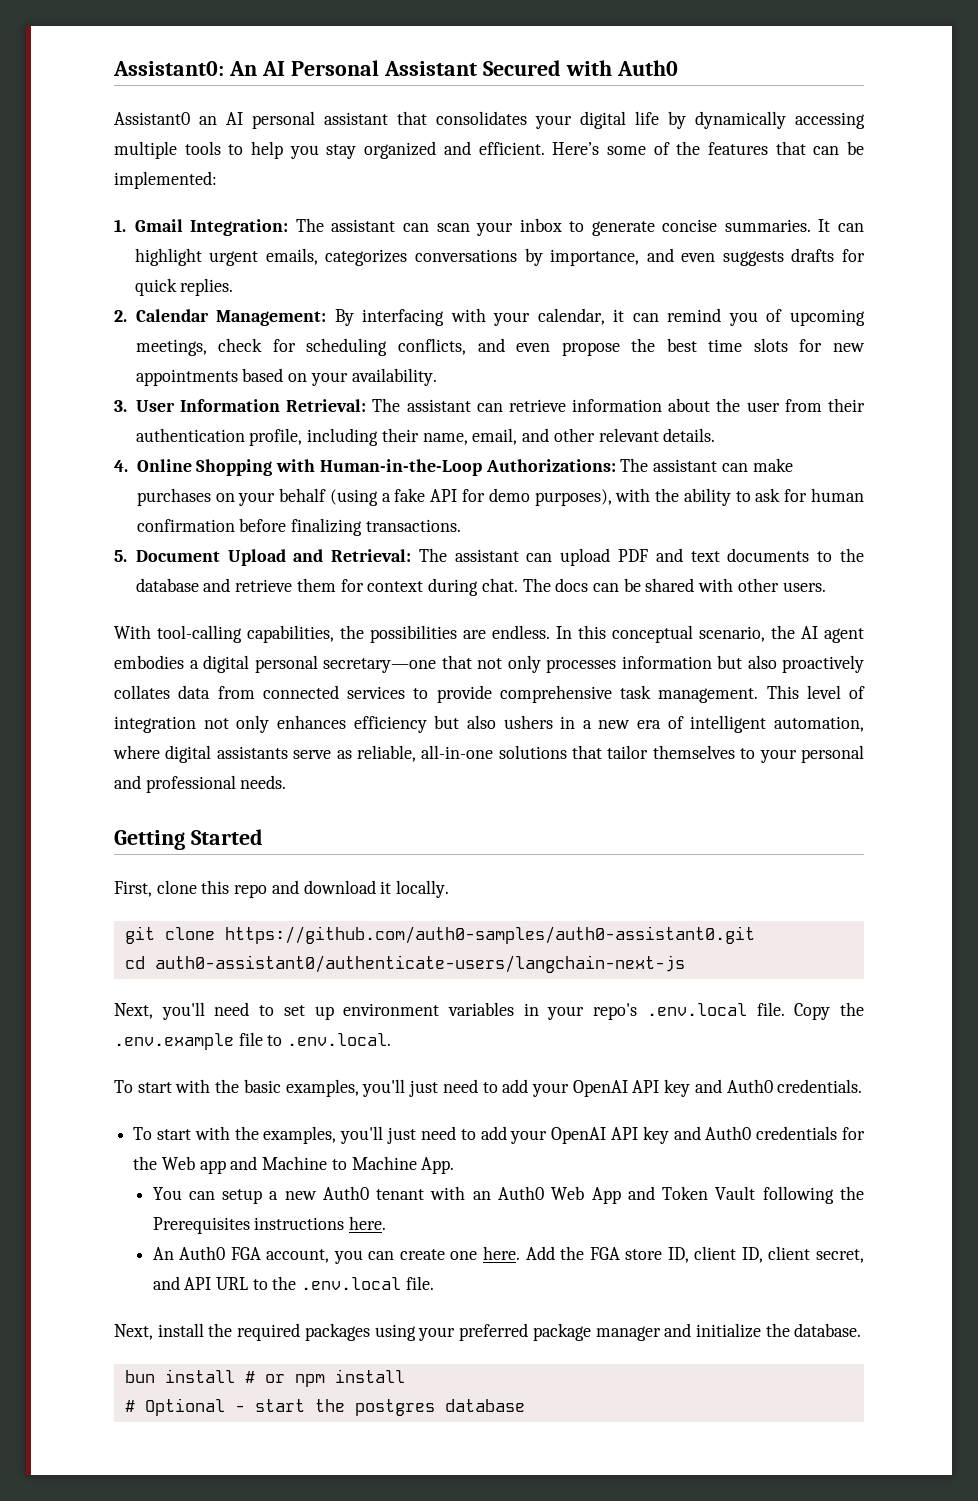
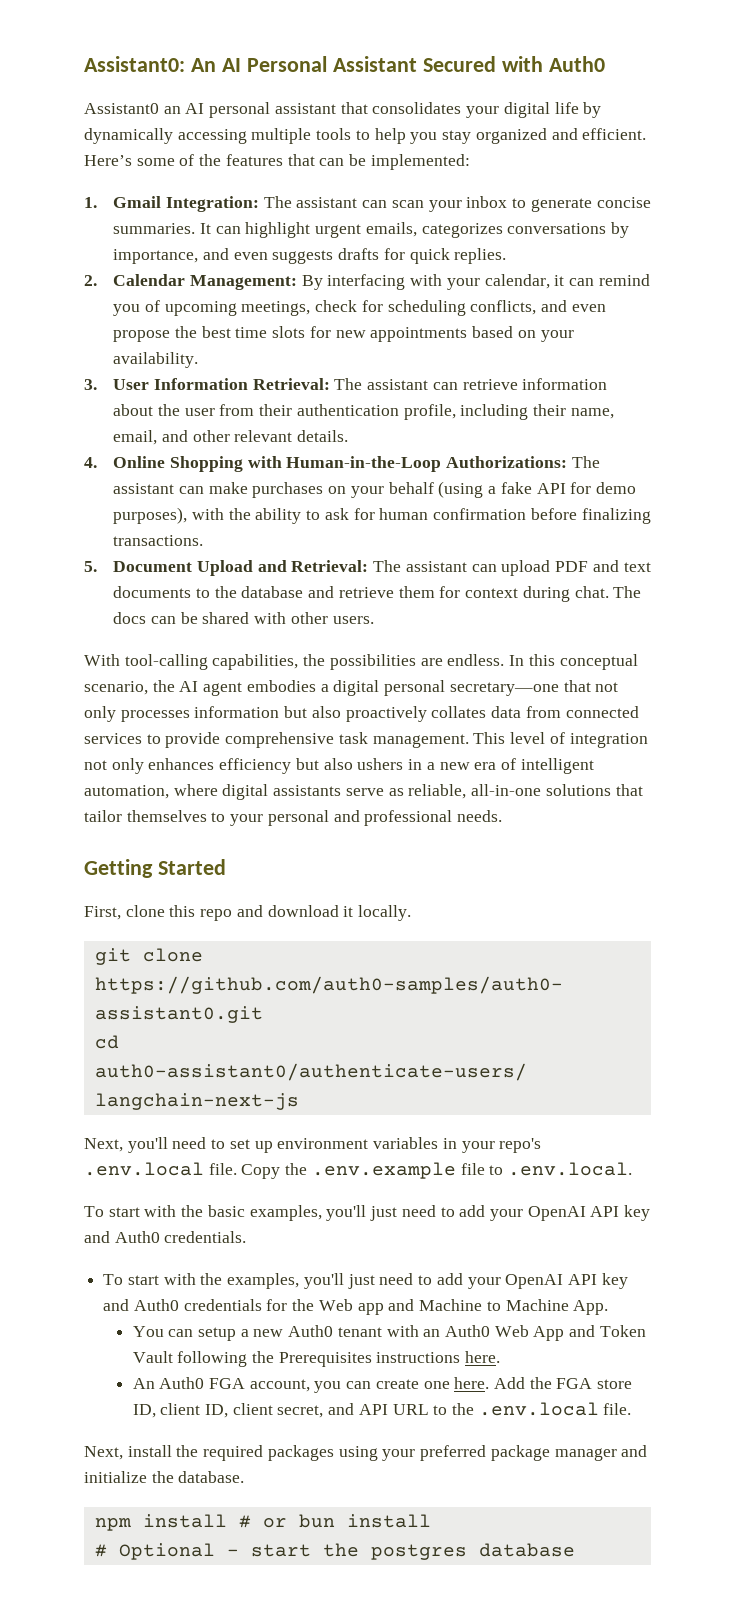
[124,1370,155,1383] bun -> [94,1518,131,1531] npm
[294,1374,325,1387] npm -> [298,1514,335,1528] bun

